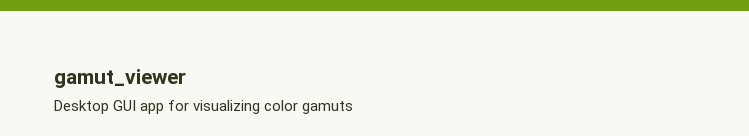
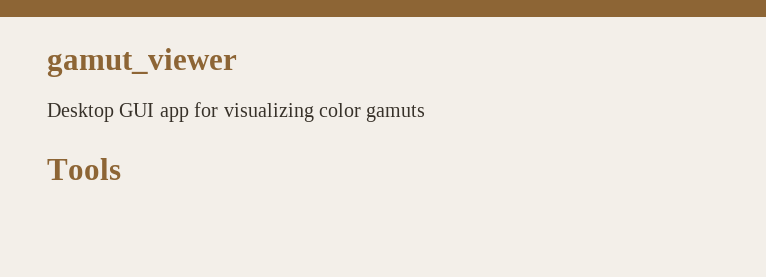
(354, 107) none -> [47,158,121,180] // Tools

